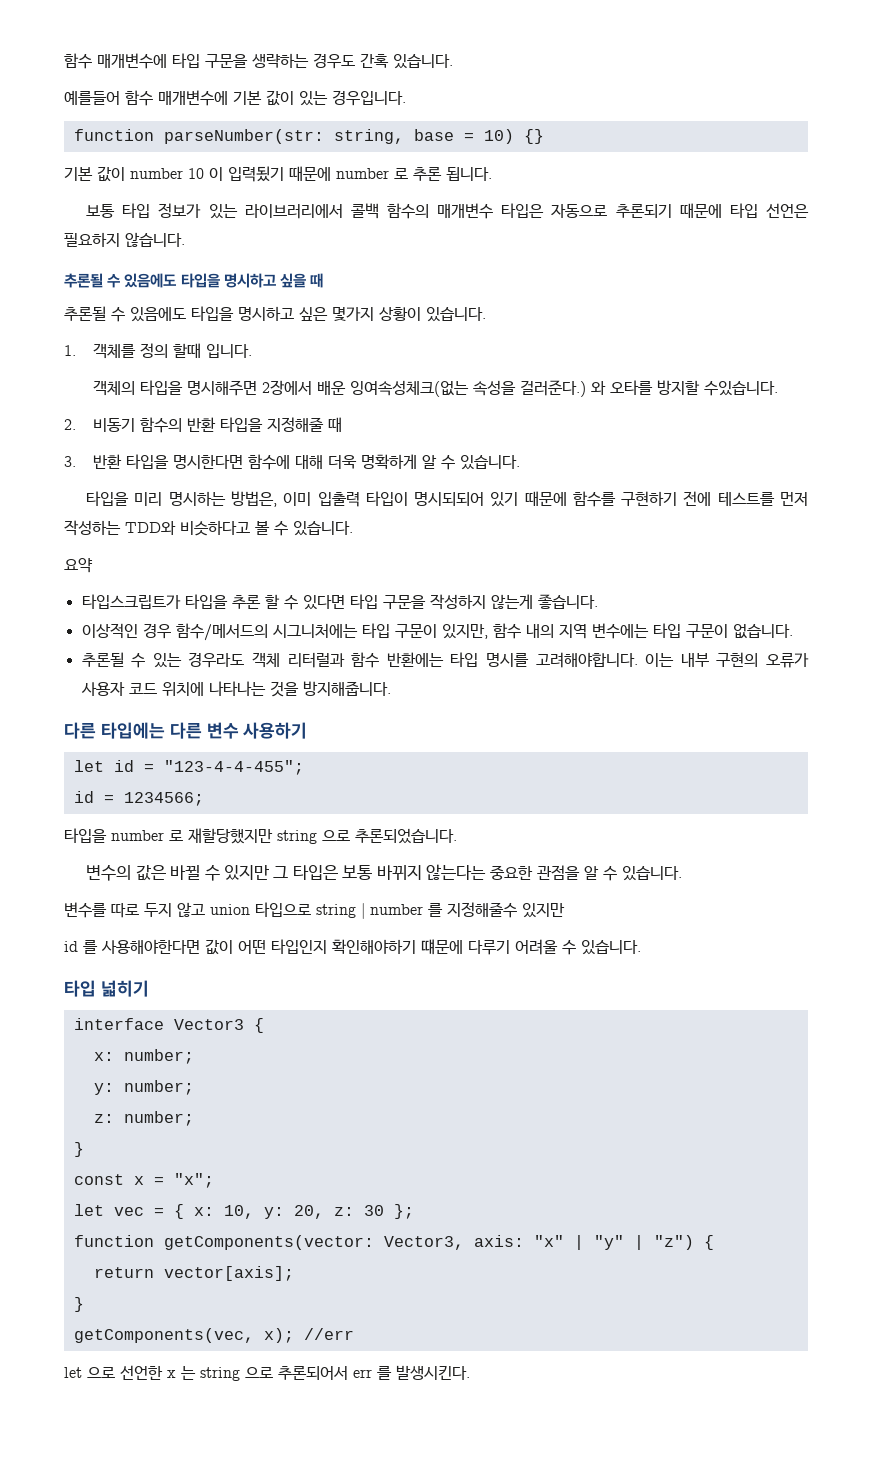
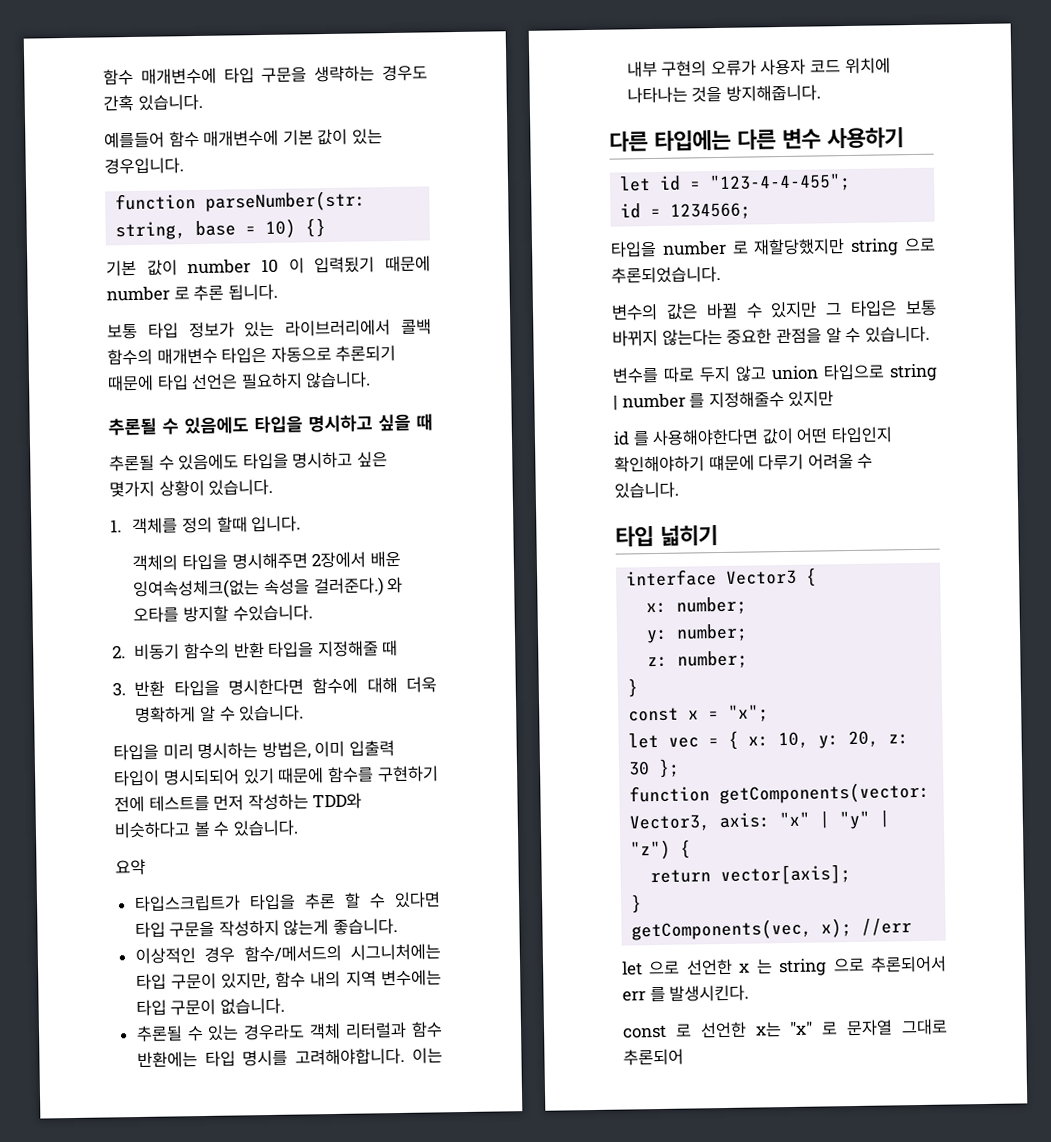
(470, 1372) none -> [622,1018,948,1039] [623,1048,684,1066] // const 로 선언한 x는 "x" 로 문자열 그대로 추론되어

